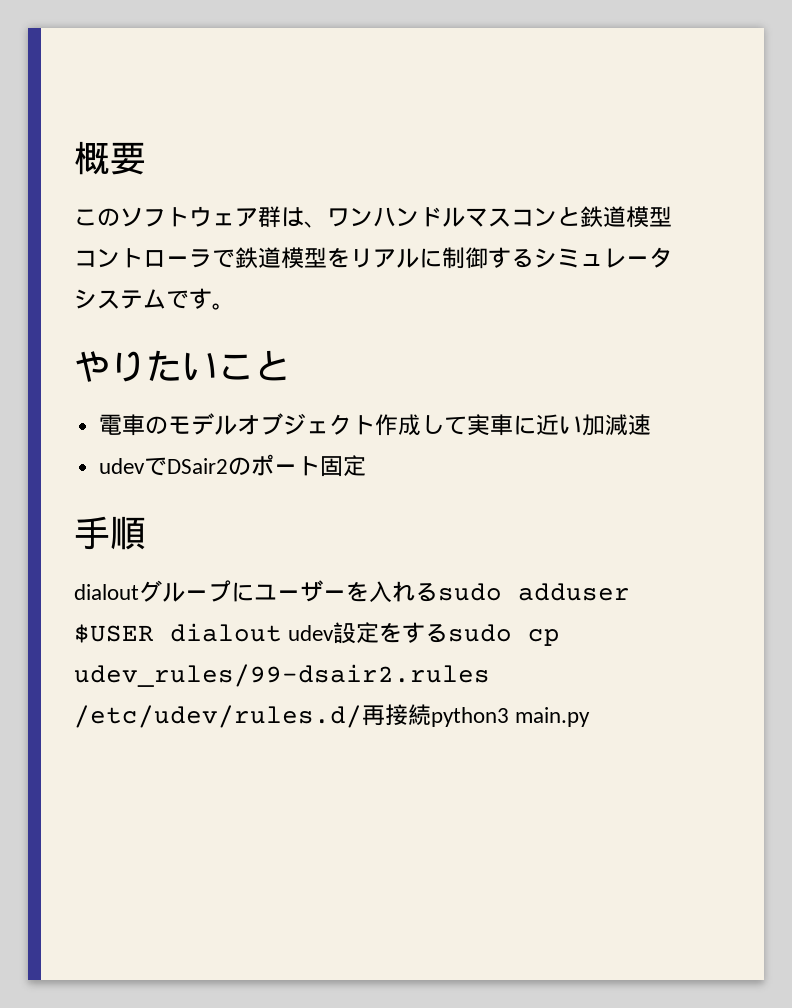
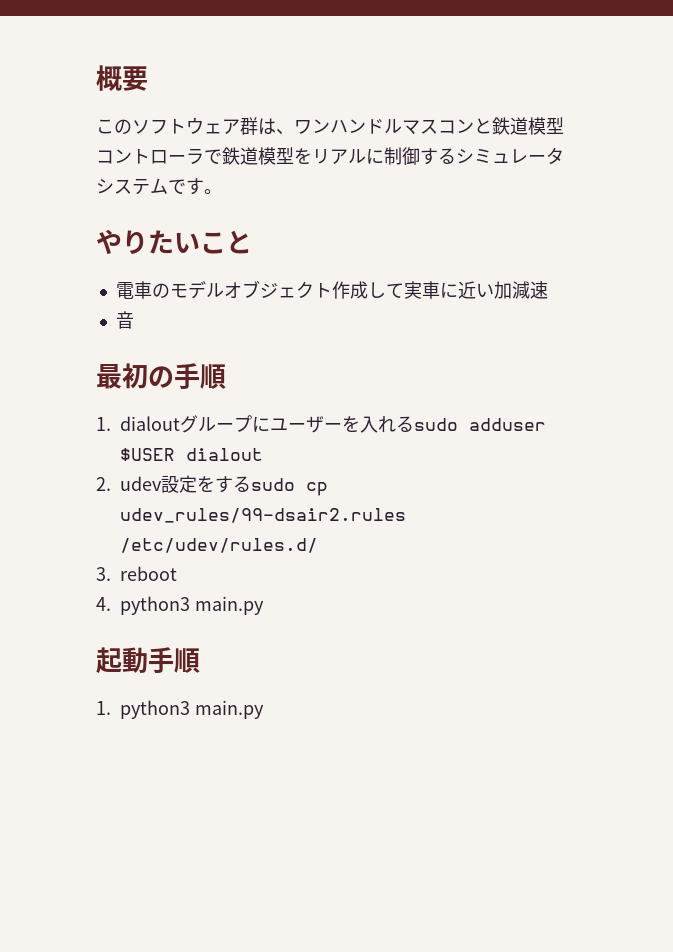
[99,454,367,477] [74,516,146,550] udevでDSair2のポート固定 // 手順 // -> [115,311,134,329] [96,363,226,390] [96,417,111,431] 音 // 最初の手順 // 1.
(282, 632) none -> [96,477,111,491] // 2.
[362,704,591,727] 再接続python3 main.py -> [96,566,177,581] [96,596,264,615] [96,647,200,674] [96,700,264,719] // 3. reboot // 4. python3 main.py // 起動手順 // 1. python3 main.py

